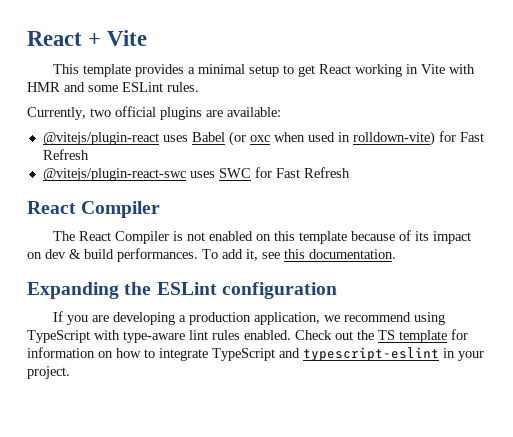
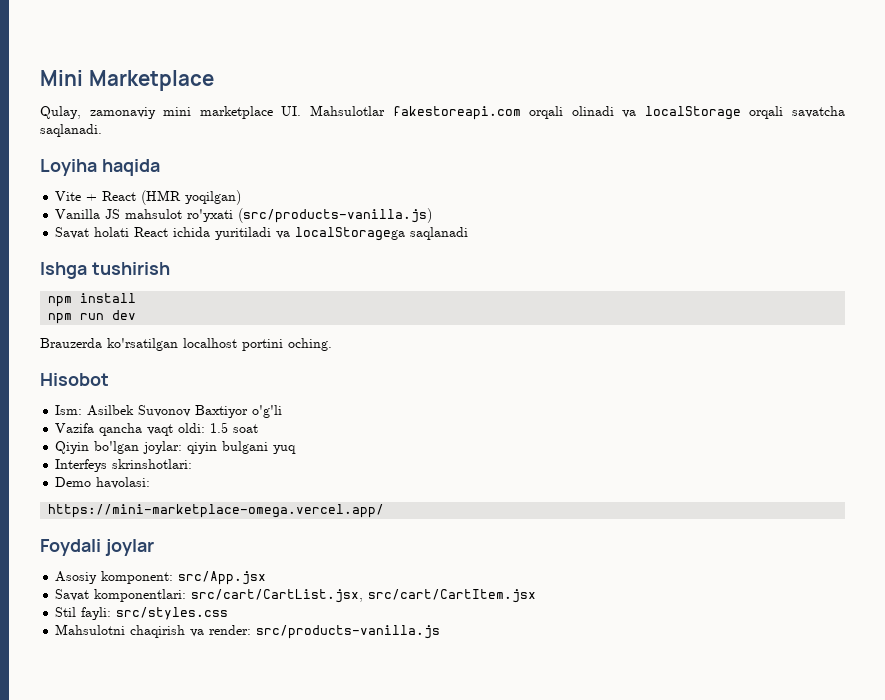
[27,30,148,46] [52,64,475,77] [27,82,199,92] [27,106,281,120] [42,131,484,146] [42,149,89,160] [42,167,350,181] [27,201,161,218] [52,230,471,244] [27,248,396,262] [27,282,337,299] [52,311,445,325] [27,329,468,343] [27,347,484,361] [27,366,70,379] React + Vite // This template provides a minimal setup to get React working in Vite with HMR and some ESLint rules. // Currently, two official plugins are available: // @vitejs/plugin-react uses Babel (or oxc when used in rolldown-vite) for Fast Refresh // @vitejs/plugin-react-swc uses SWC for Fast Refresh // React Compiler // The React Compiler is not enabled on this template because of its impact on dev & build performances. To add it, see this documentation. // Expanding the ESLint configuration // If you are developing a production application, we recommend using TypeScript with type-aware lint rules enabled. Check out the TS template for information on how to integrate TypeScript and typescript-eslint in your project. -> [40,70,214,91] [40,105,846,120] [40,124,102,137] [40,159,160,176] [55,190,242,205] [55,208,433,223] [55,227,469,241] [40,262,170,279] [48,293,137,307] [48,310,137,324] [40,338,332,351] [40,373,109,386] [55,405,283,418] [55,422,259,436] [55,441,297,454] [55,459,193,472] [55,477,151,489] [48,504,385,518] [40,539,154,556] [55,571,267,585] [55,589,537,603] [55,607,229,620] [55,624,441,639] Mini Marketplace // Qulay, zamonaviy mini marketplace UI. Mahsulotlar fakestoreapi.com orqali olinadi va localStorage orqali savatcha saqlanadi. // Loyiha haqida // Vite + React (HMR yoqilgan) // Vanilla JS mahsulot ro'yxati (src/products-vanilla.js) // Savat holati React ichida yuritiladi va localStoragega saqlanadi // Ishga tushirish // npm install // npm run dev // Brauzerda ko'rsatilgan localhost portini oching. // Hisobot // Ism: Asilbek Suvonov Baxtiyor o'g'li // Vazifa qancha vaqt oldi: 1.5 soat // Qiyin bo'lgan joylar: qiyin bulgani yuq // Interfeys skrinshotlari: // Demo havolasi: // https://mini-marketplace-omega.vercel.app/ // Foydali joylar // Asosiy komponent: src/App.jsx // Savat komponentlari: src/cart/CartList.jsx, src/cart/CartItem.jsx // Stil fayli: src/styles.css // Mahsulotni chaqirish va render: src/products-vanilla.js

